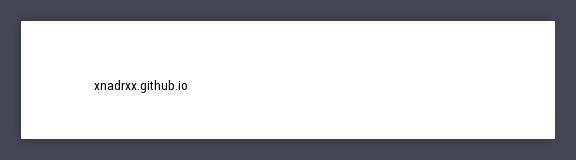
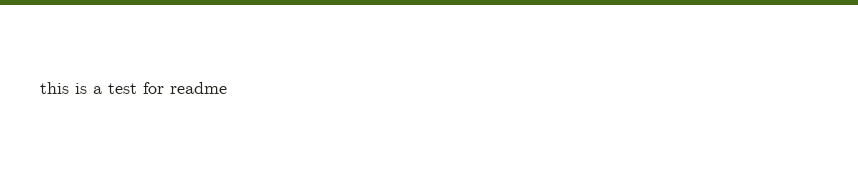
[94,80,188,93] xnadrxx.github.io -> [40,82,227,94] this is a test for readme

